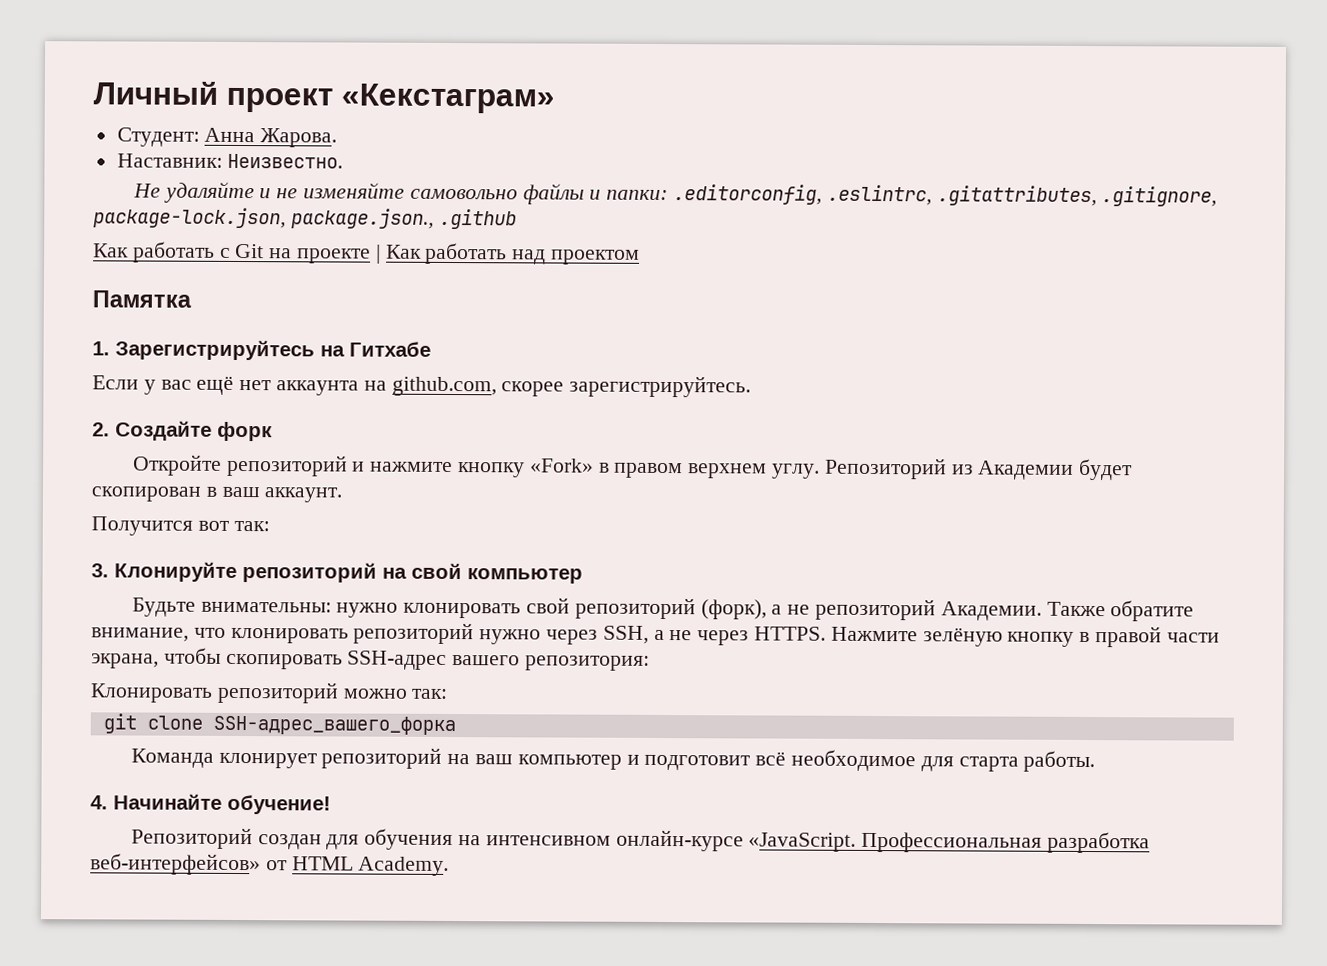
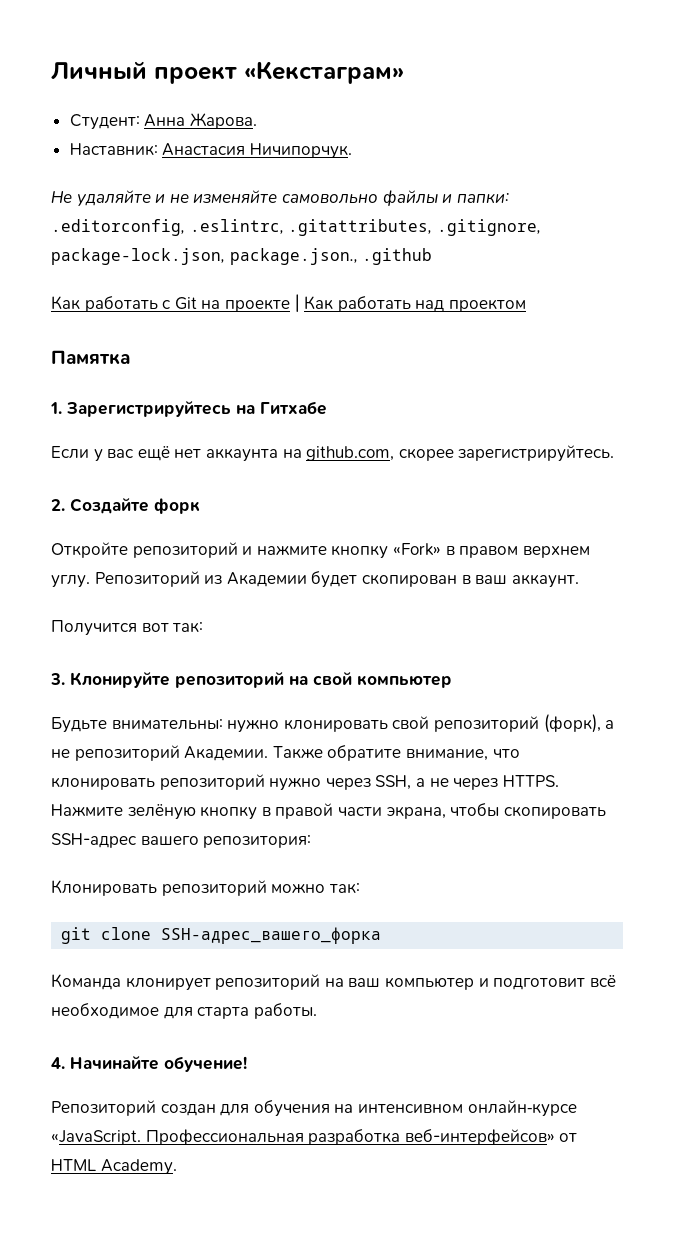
[227,153,344,169] Неизвестно. -> [162,143,352,159] Анастасия Ничипорчук.

